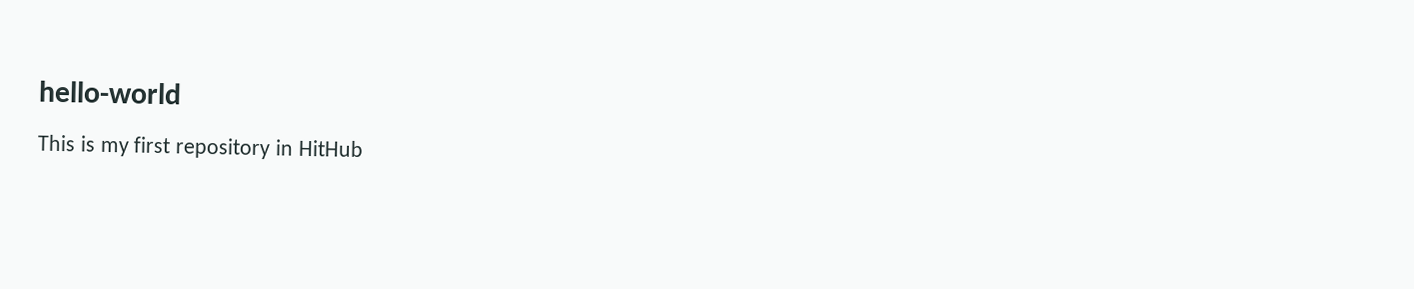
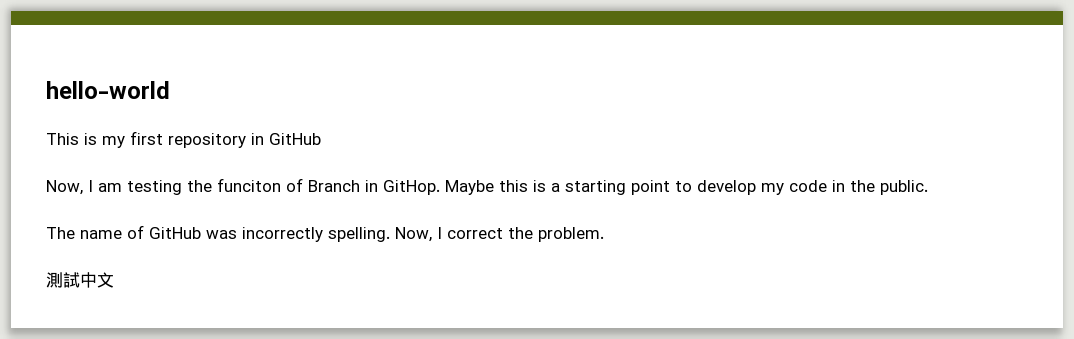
[297,139,363,158] HitHub -> [269,133,321,145] [46,178,928,195] [46,225,604,242] [46,272,114,288] GitHub // Now, I am testing the funciton of Branch in GitHop. Maybe this is a starting point to develop my code in the public. // The name of GitHub was incorrectly spelling. Now, I correct the problem. // 測試中文

